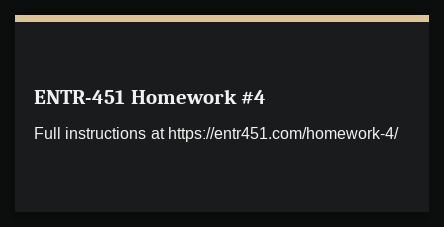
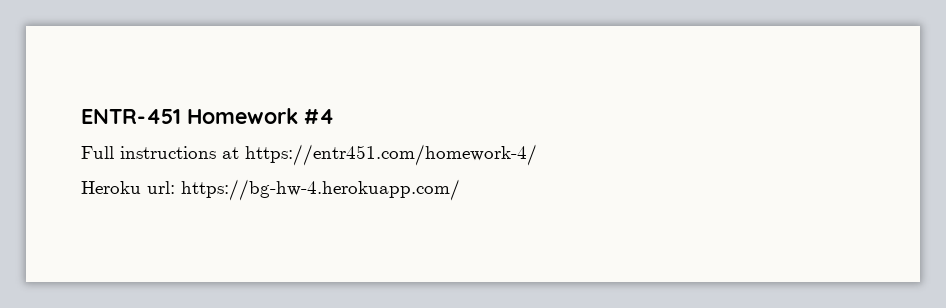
(399, 134) none -> [81,179,460,201] // Heroku url: https://bg-hw-4.herokuapp.com/

